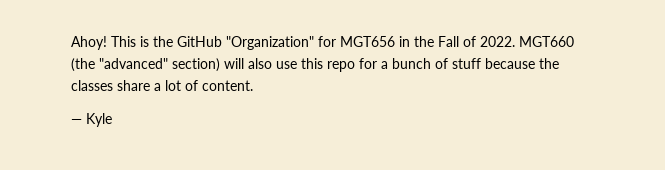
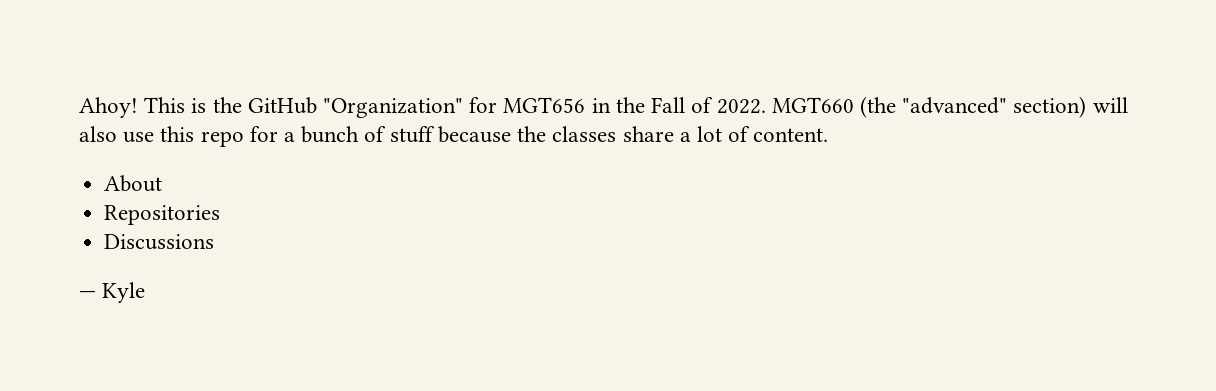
(253, 85) none -> [104,175,163,192] [104,205,221,225] [104,234,215,250] // About // Repositories // Discussions

